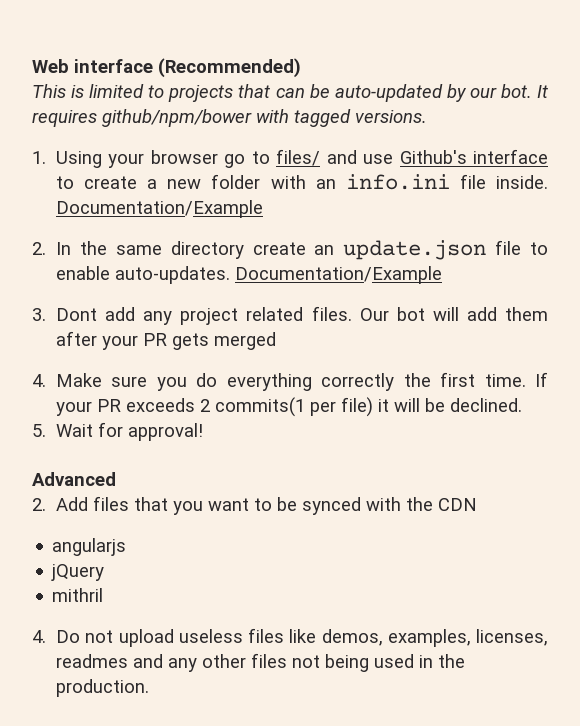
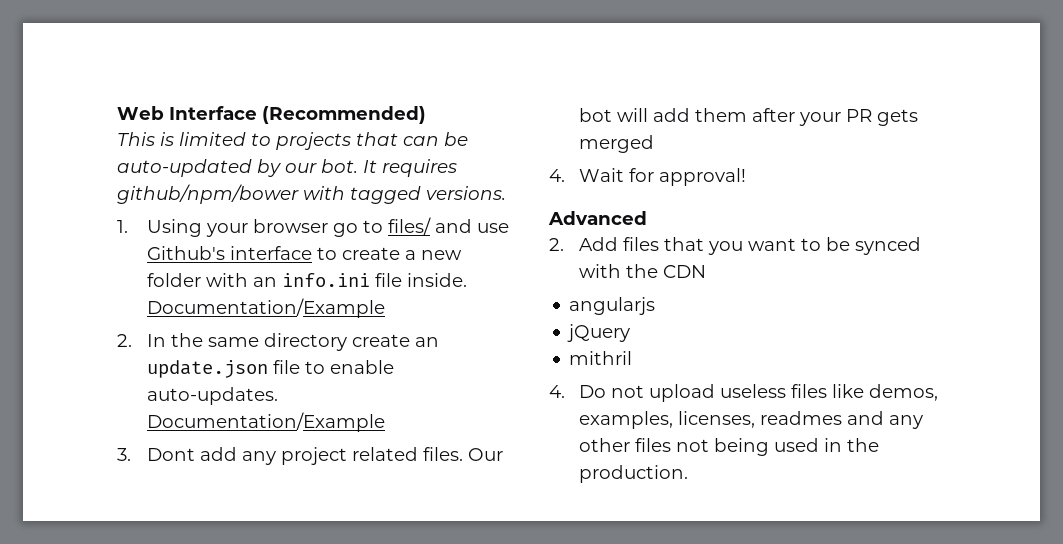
[74,59,153,73] interface -> [169,106,257,120] Interface
[56,372,548,391] [56,397,523,417] [32,424,46,437] Make sure you do everything correctly the first time. If your PR exceeds 2 commits(1 per file) it will be declined. // 5. -> (565, 175) none

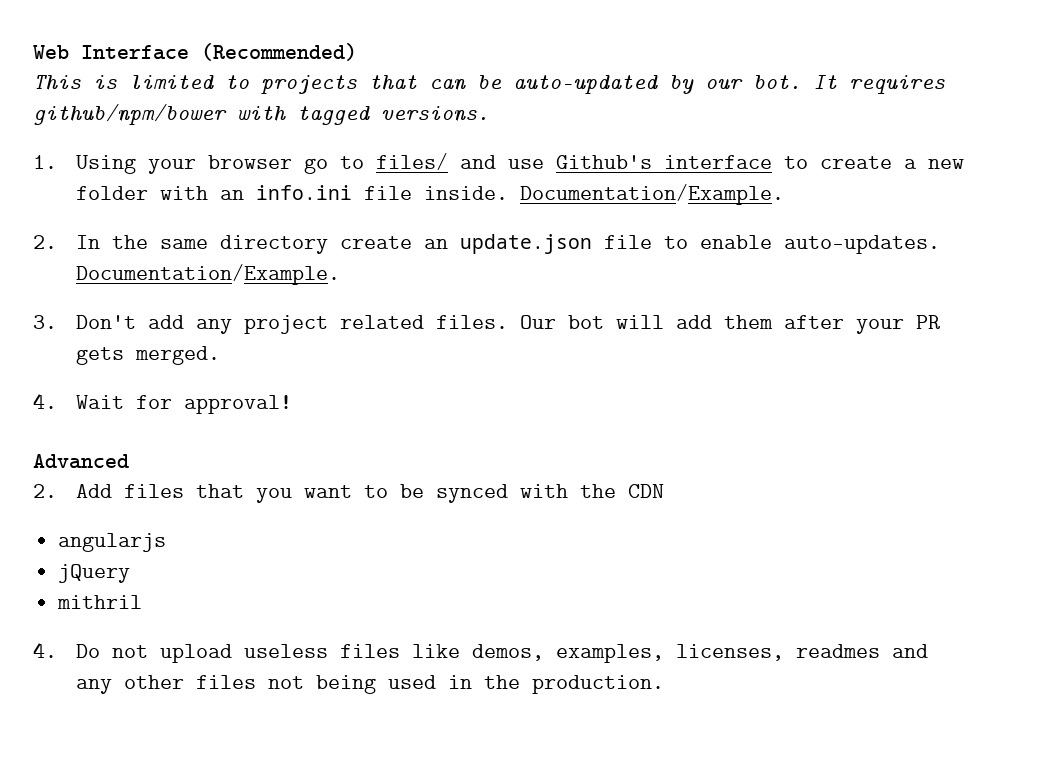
[146,298,385,318] Documentation/Example -> [520,184,785,205] Documentation/Example.
[146,412,385,432] Documentation/Example -> [76,264,341,285] Documentation/Example.
[146,448,195,461] Dont -> [76,315,137,329] Don't
[578,135,654,153] merged -> [135,346,221,365] merged.

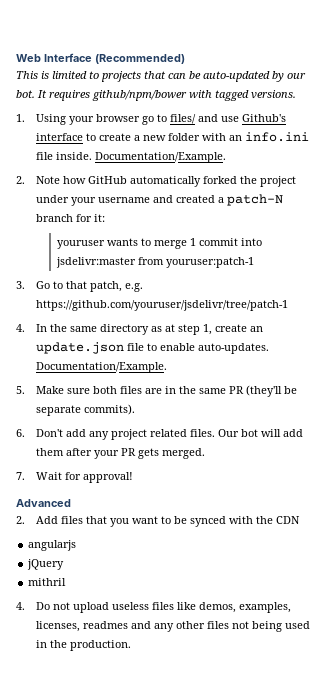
[76,235,329,254] In the same directory -> [36,176,297,187] [36,194,284,206] [36,214,106,222] [56,238,262,249] [55,257,254,268] [16,281,144,292] [36,300,289,311] [16,324,213,335] Note how GitHub automatically forked the project under your username and created a patch-N branch for it: // youruser wants to merge 1 commit into jsdelivr:master from youruser:patch-1 // 3. Go to that patch, e.g. https://github.com/youruser/jsdelivr/tree/patch-1 // 4. In the same directory as at step 1,
[33,315,57,329] 3. -> [16,385,298,397] [36,404,136,416] [16,429,25,437] 5. Make sure both files are in the same PR (they'll be separate commits). // 6.
[33,393,57,409] 4. -> [16,472,25,480] 7.

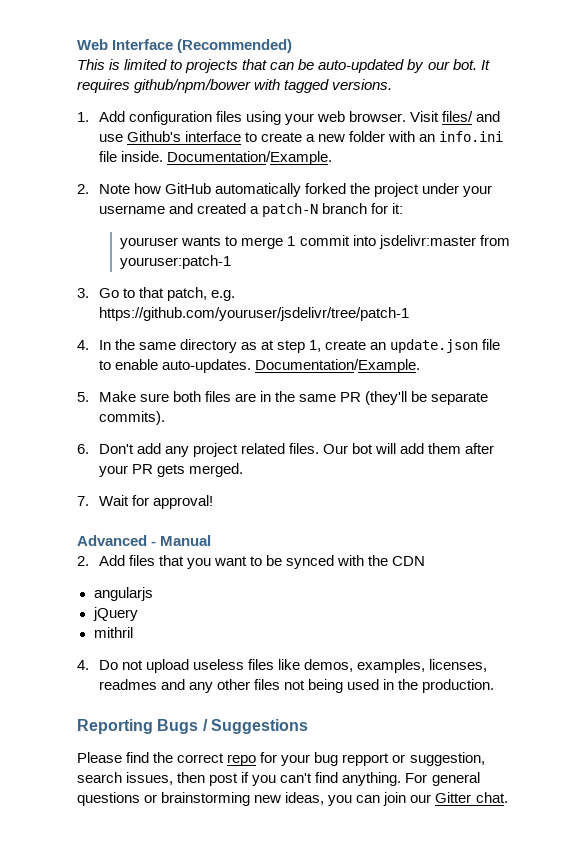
[36,114,168,125] Using your browser go to -> [98,111,439,125] Add configuration files using your web browser. Visit
(71, 503) none -> [151,535,212,546] - Manual
(132, 645) none -> [77,719,308,734] [77,752,485,766] [77,772,480,786] [77,792,508,806] // Reporting Bugs / Suggestions // Please find the correct repo for your bug repport or suggestion, search issues, then post if you can't find anything. For general questions or brainstorming new ideas, you can join our Gitter chat.

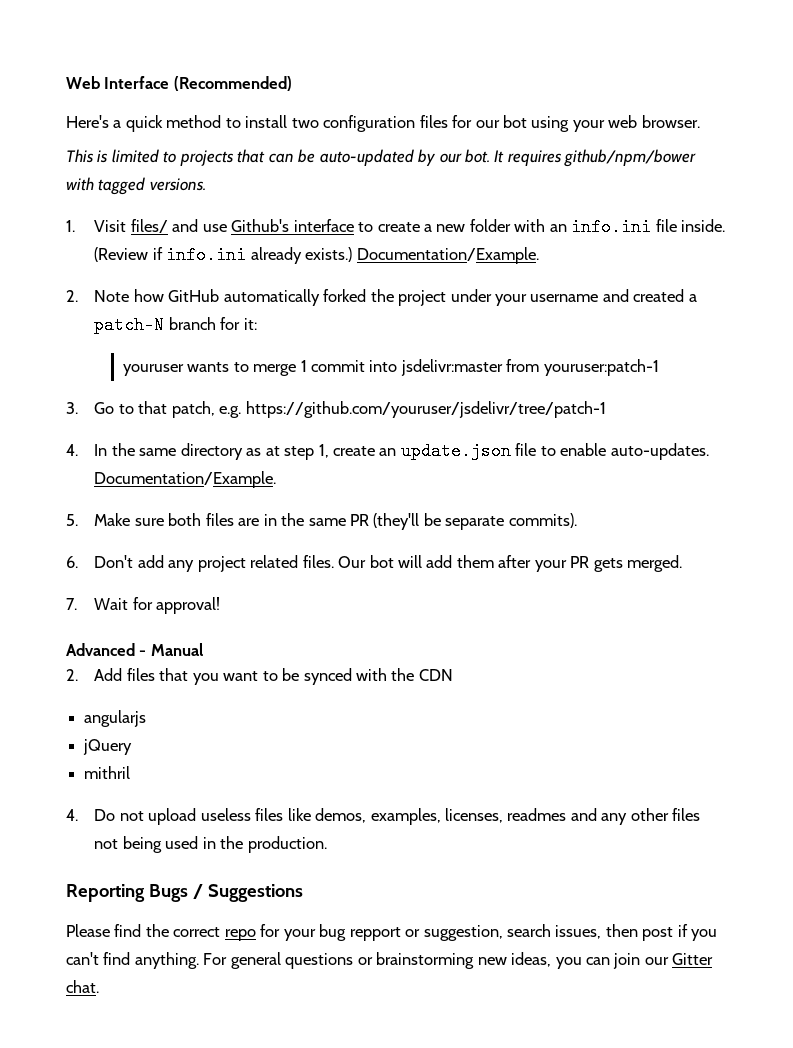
(293, 46) none -> [66,115,700,132] // Here's a quick method to install two configuration files for our bot using your web browser.
[98,111,406,125] Add configuration files using your web browser. -> (75, 226) none
(163, 156) none -> [94,246,353,264] (Review if info.ini already exists.)

